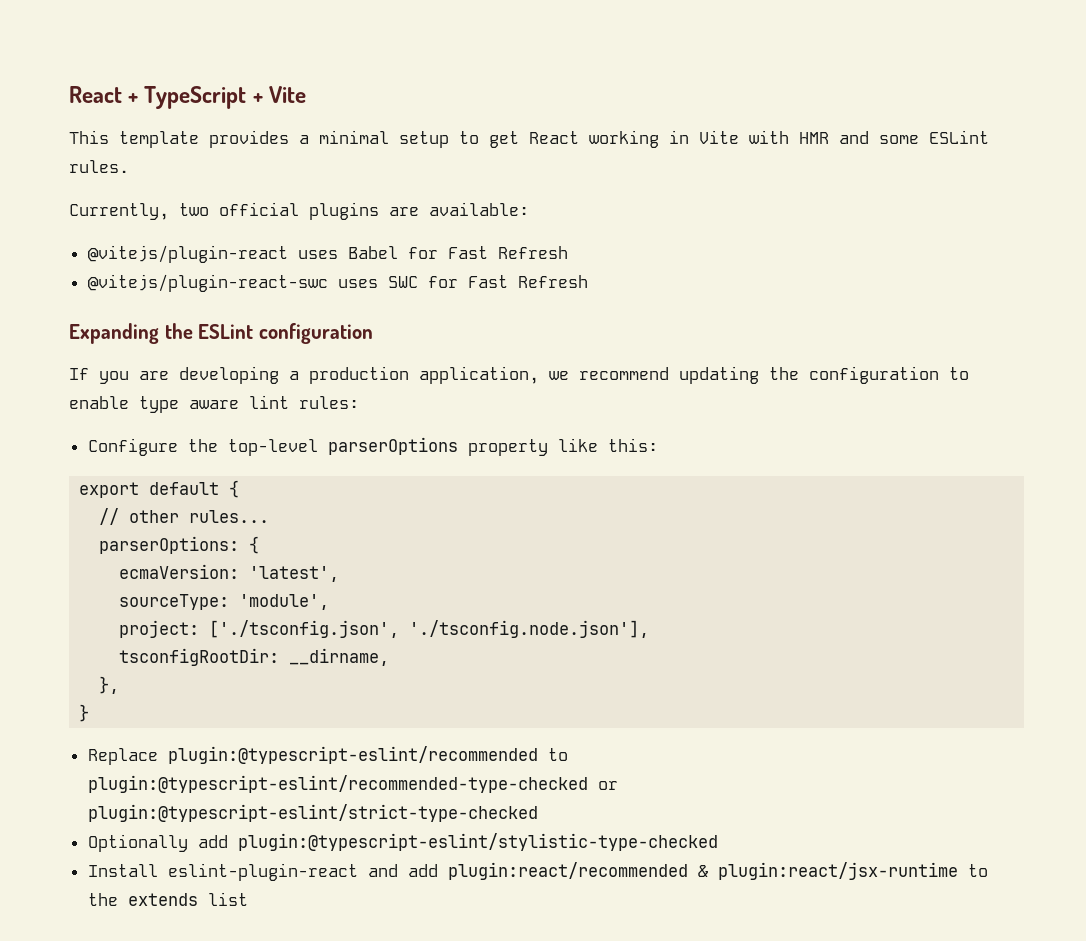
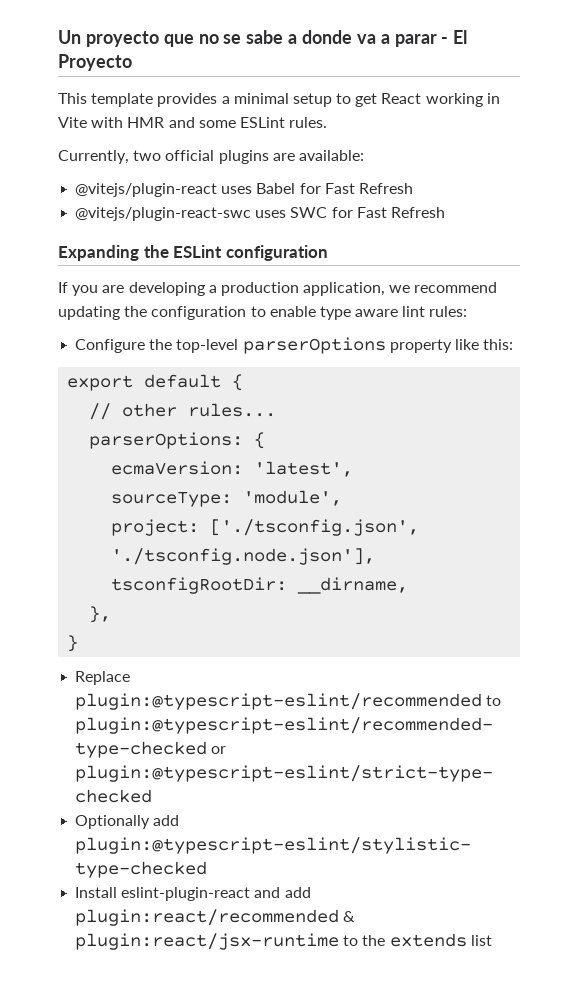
[69,86,306,109] React + TypeScript + Vite -> [58,30,468,47] [58,54,132,71] Un proyecto que no se sabe a donde va a parar - El Proyecto

